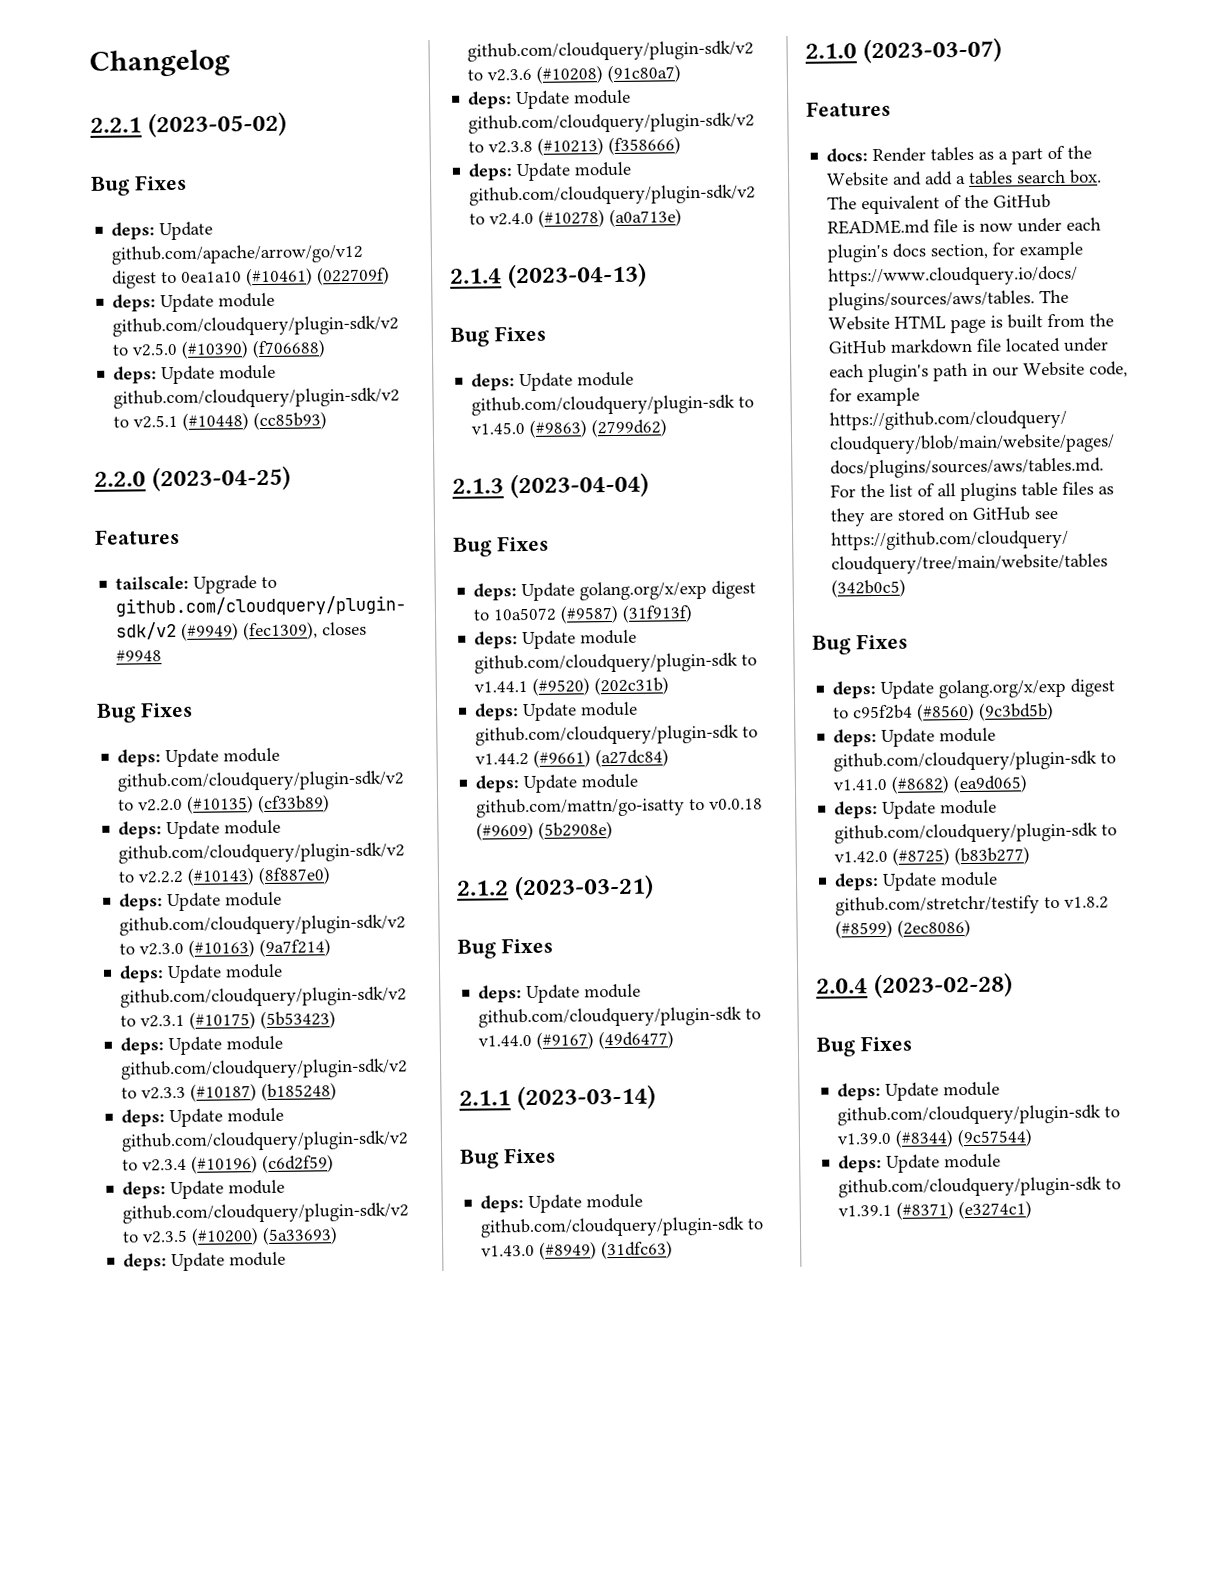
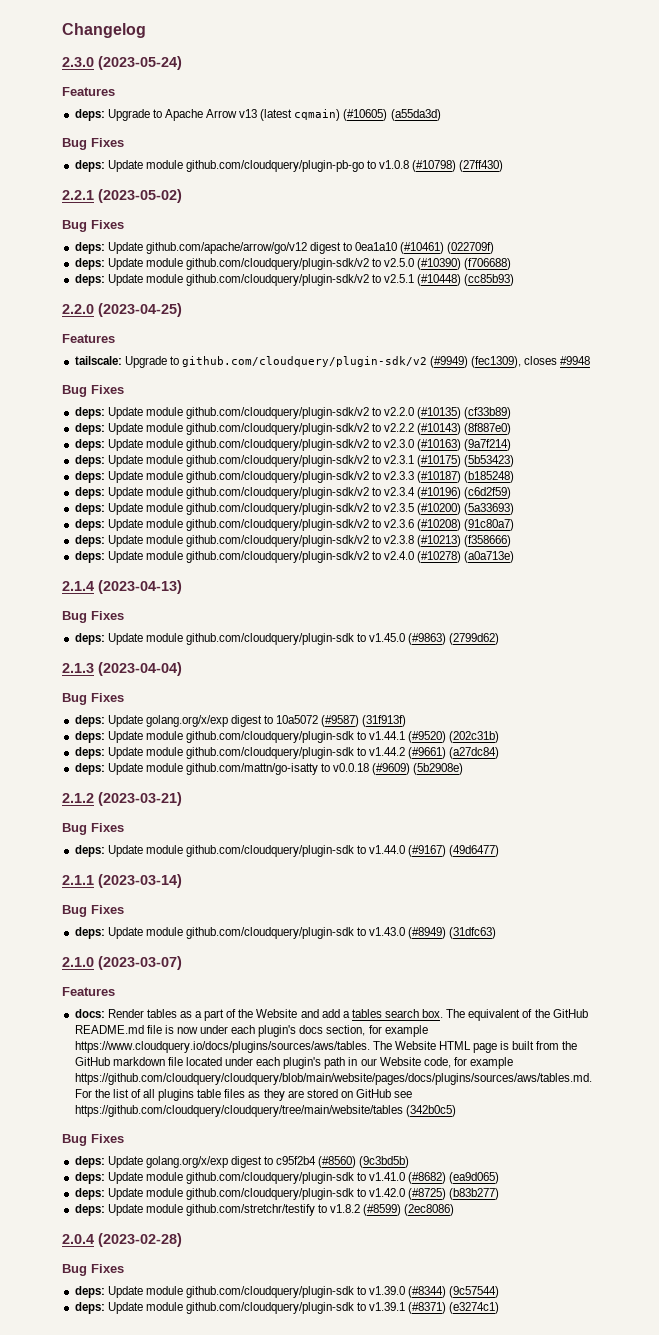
(230, 63) none -> [62,56,182,70] [62,87,115,96] [74,109,441,121] [62,138,124,150] [74,160,504,172] // 2.3.0 (2023-05-24) // Features // deps: Upgrade to Apache Arrow v13 (latest cqmain) (#10605) (a55da3d) // Bug Fixes // deps: Update module github.com/cloudquery/plugin-pb-go to v1.0.8 (#10798) (27ff430)

